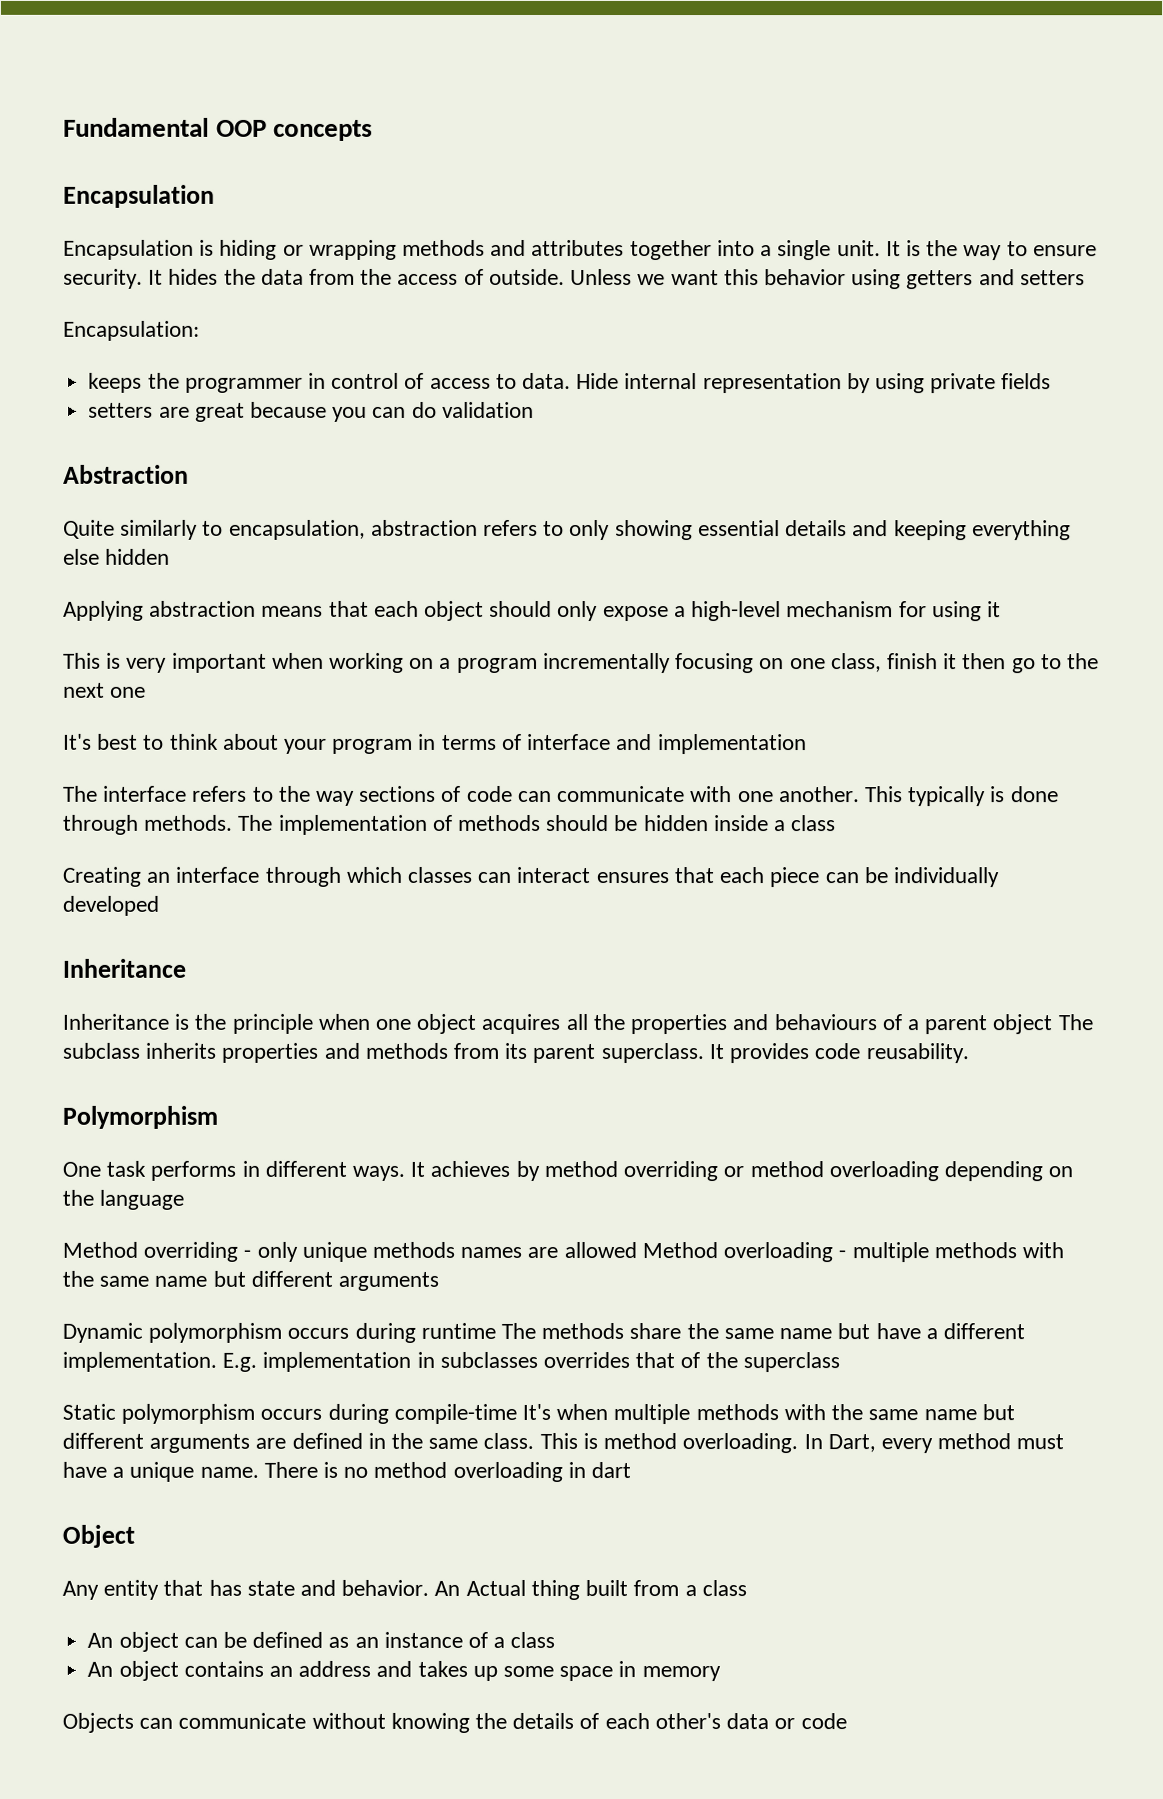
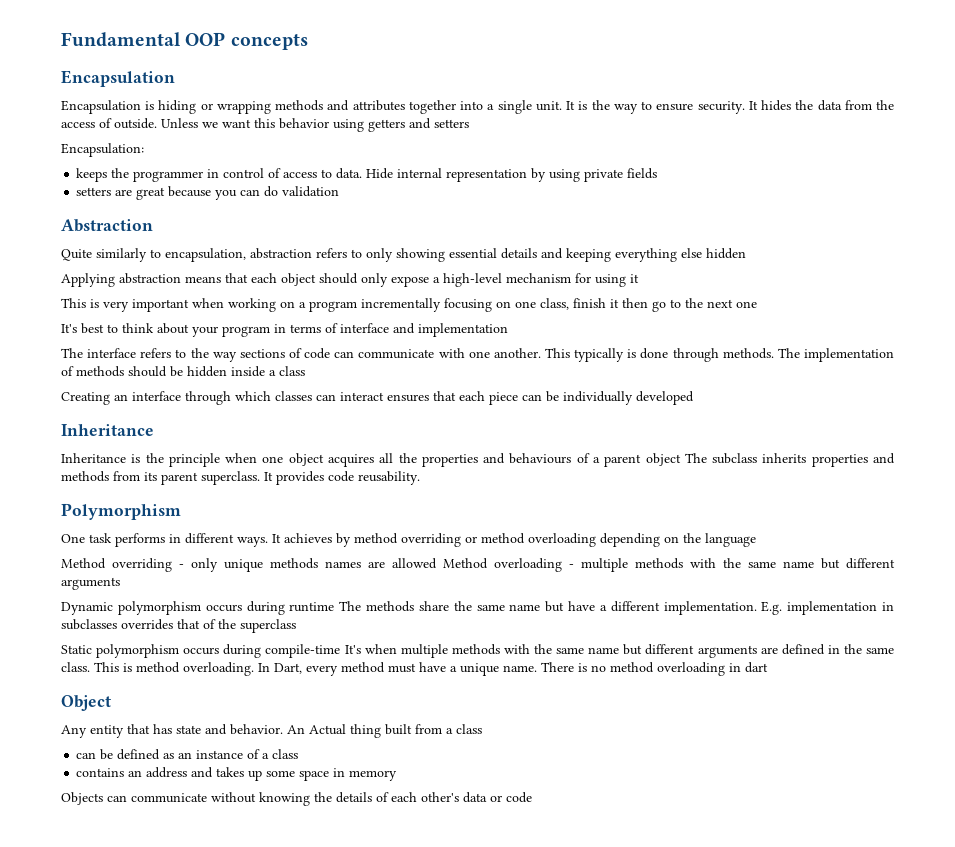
[87,1631,179,1652] An object -> (482, 729) none
[87,1660,179,1681] An object -> (299, 754) none

